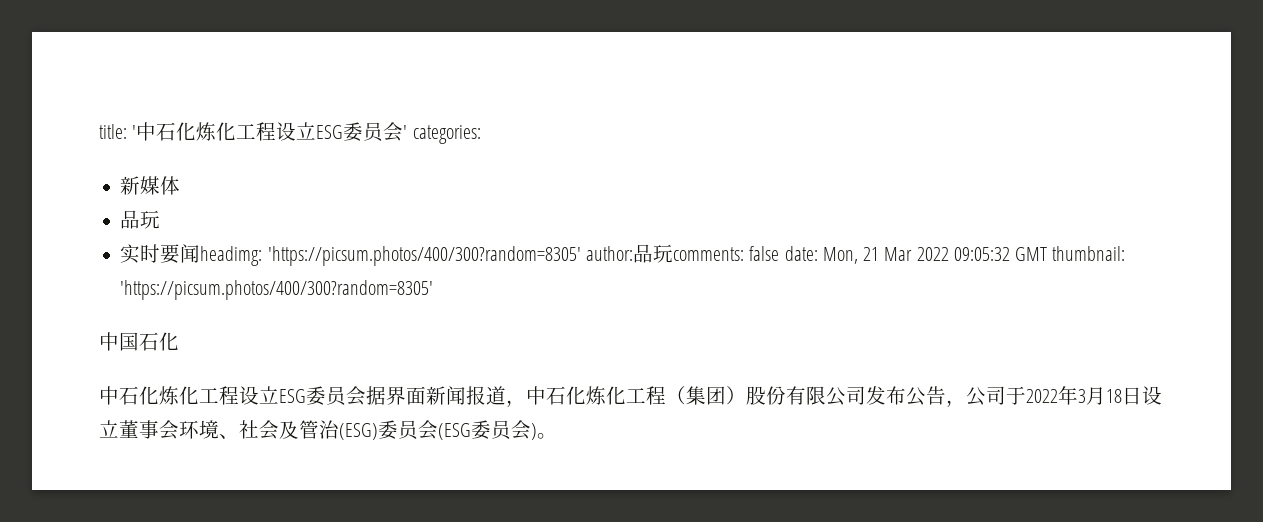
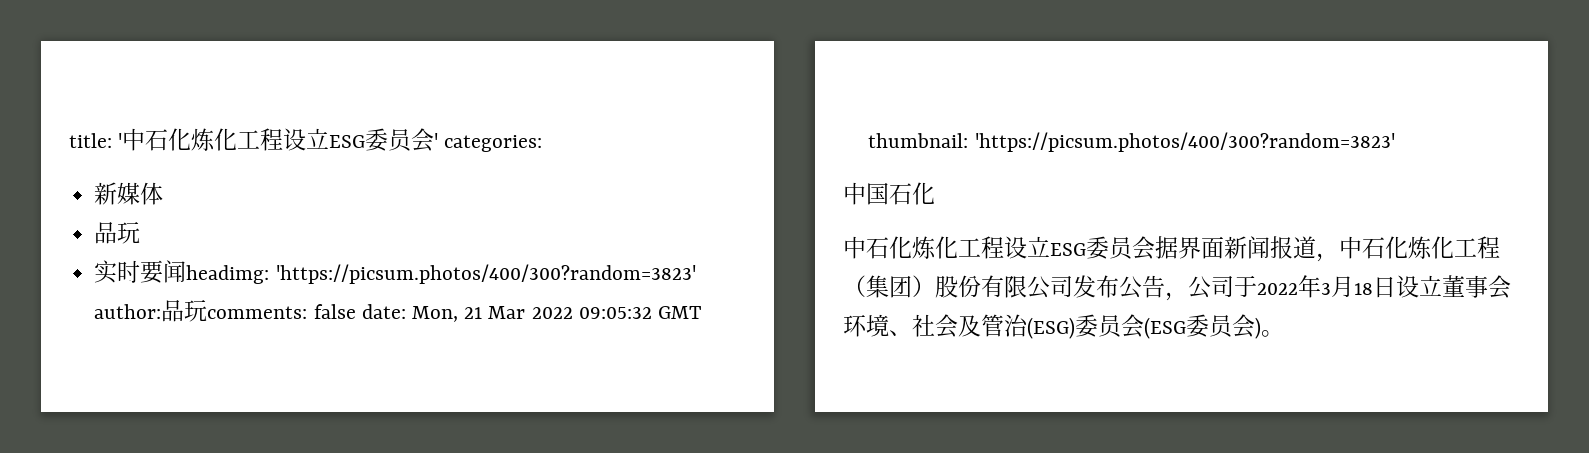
[267,246,581,266] 'https://picsum.photos/400/300?random=8305' -> [275,264,696,284] 'https://picsum.photos/400/300?random=3823'
[120,280,434,300] 'https://picsum.photos/400/300?random=8305' -> [974,132,1395,152] 'https://picsum.photos/400/300?random=3823'

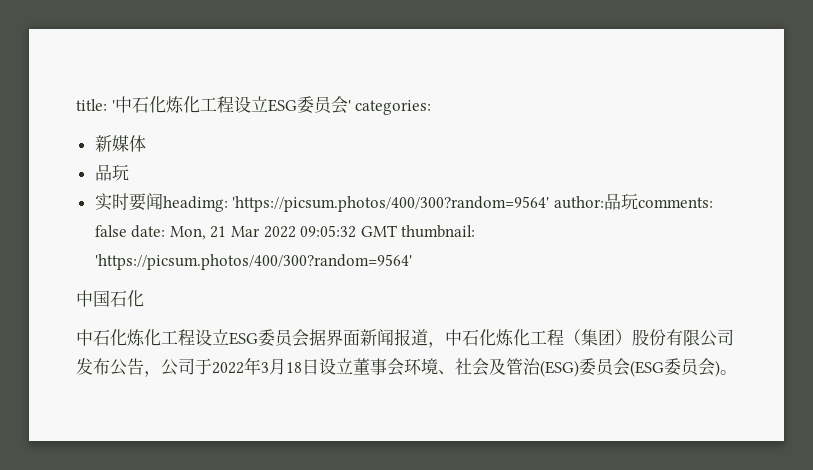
[275,264,696,284] 'https://picsum.photos/400/300?random=3823' -> [232,196,550,212] 'https://picsum.photos/400/300?random=9564'
[974,132,1395,152] 'https://picsum.photos/400/300?random=3823' -> [94,254,412,270] 'https://picsum.photos/400/300?random=9564'

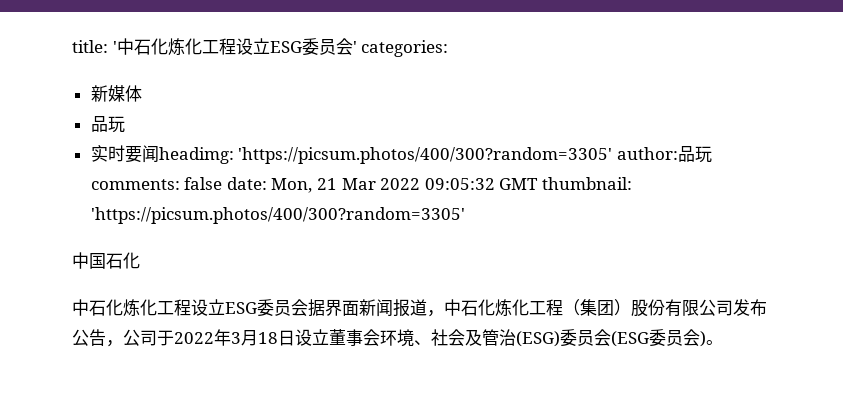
[232,196,550,212] 'https://picsum.photos/400/300?random=9564' -> [238,147,613,164] 'https://picsum.photos/400/300?random=3305'
[94,254,412,270] 'https://picsum.photos/400/300?random=9564' -> [90,207,465,224] 'https://picsum.photos/400/300?random=3305'

